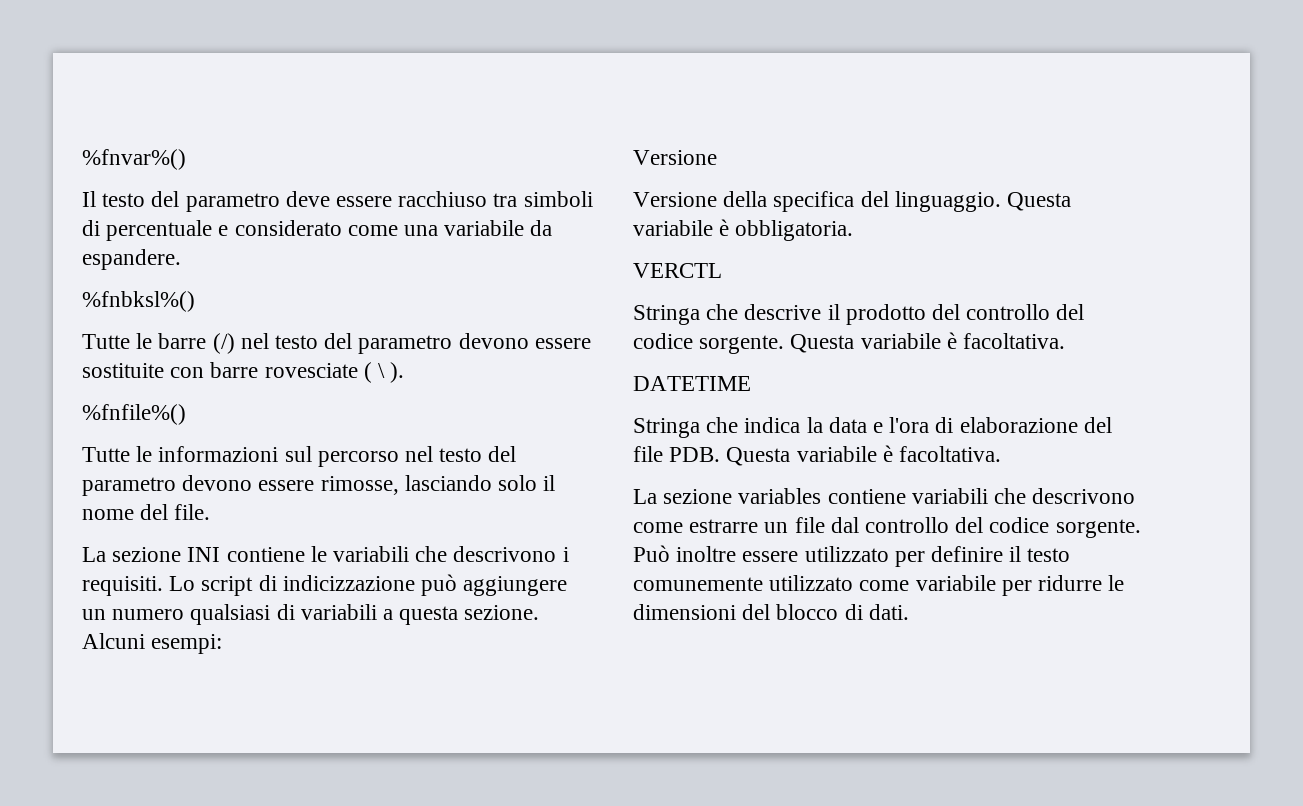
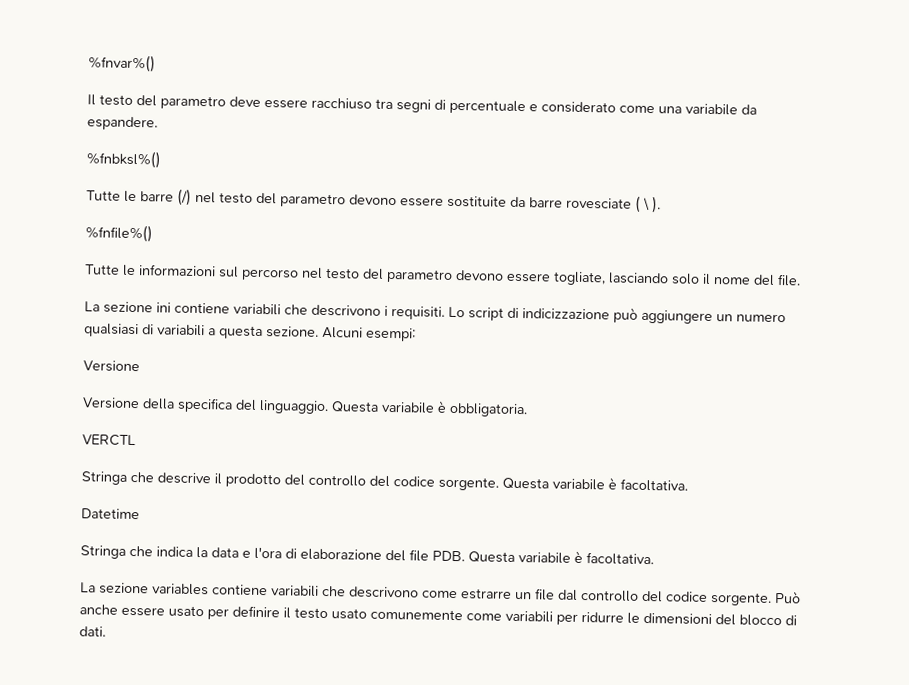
[523,191,593,207] simboli -> [396,99,431,113] segni
[170,367,205,378] con -> [510,196,526,208] da
[320,476,399,495] rimosse, -> [553,271,606,286] togliate,
[187,546,327,562] INI contiene le -> [156,302,230,314] ini contiene
[633,376,751,391] DATETIME -> [81,508,140,520] Datetime
[676,546,889,562] inoltre essere utilizzato -> [79,604,204,618] anche essere usato
[633,575,996,591] comunemente utilizzato come variabile -> [331,608,553,623] usato comunemente come variabili

